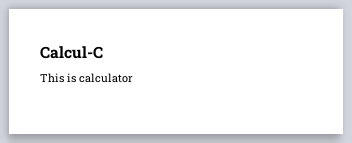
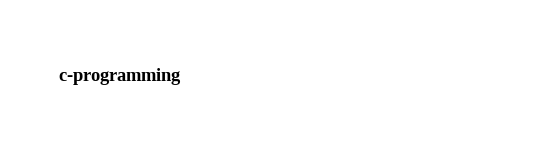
[40,46,103,59] [40,73,133,83] Calcul-C // This is calculator -> [59,68,181,85] c-programming

